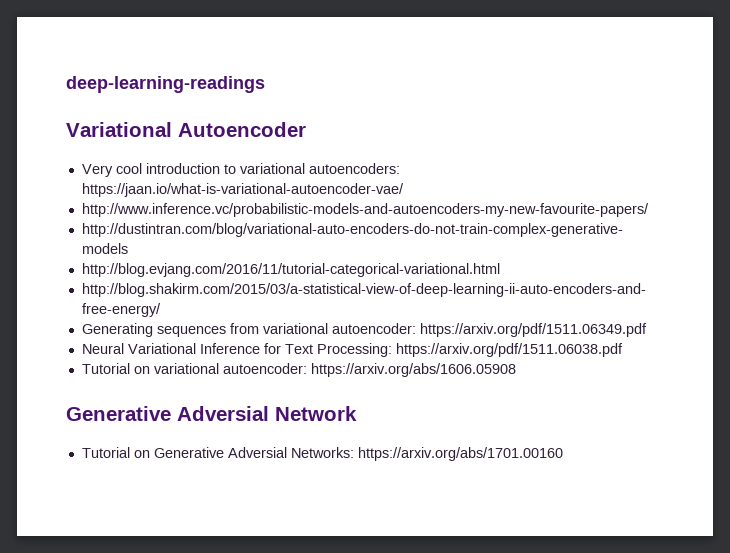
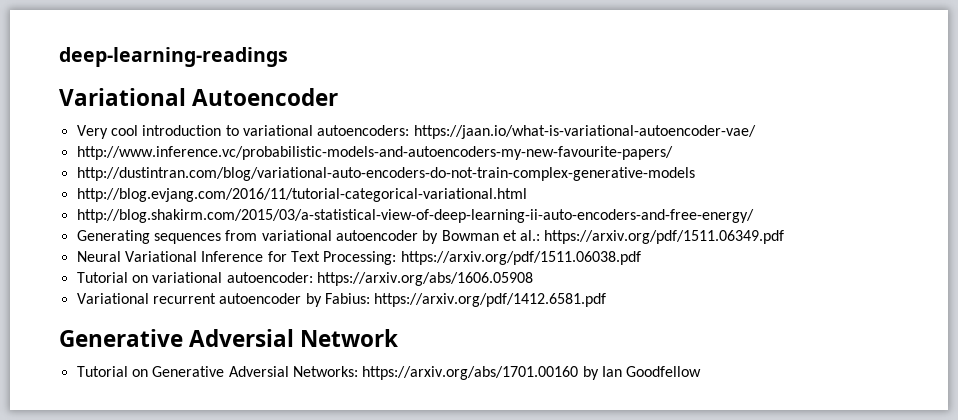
[331,323,416,334] autoencoder: -> [335,230,541,244] autoencoder by Bowman et al.:
(516, 370) none -> [76,293,607,307] // Variational recurrent autoencoder by Fabius: https://arxiv.org/pdf/1412.6581.pdf
(563, 454) none -> [582,366,702,380] by Ian Goodfellow

